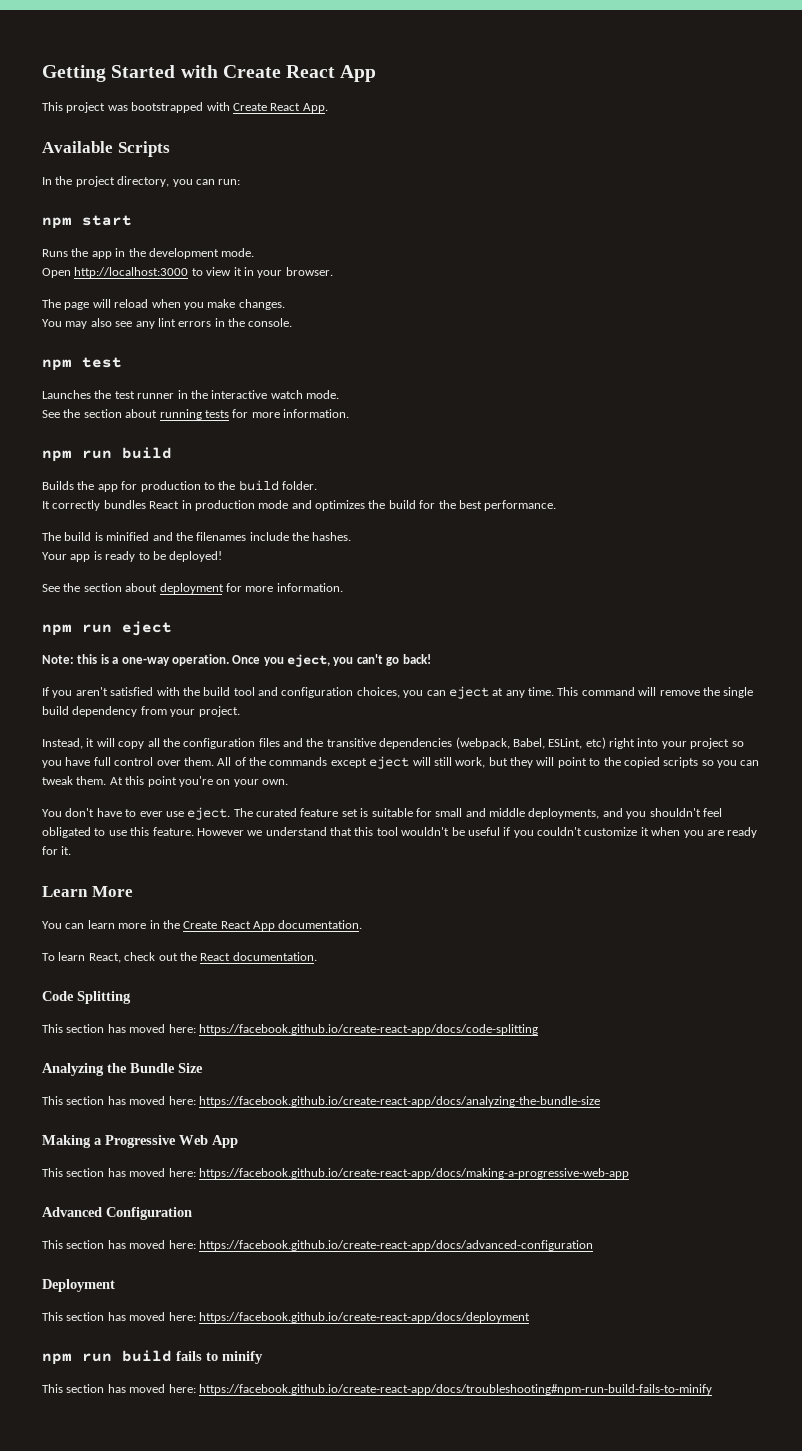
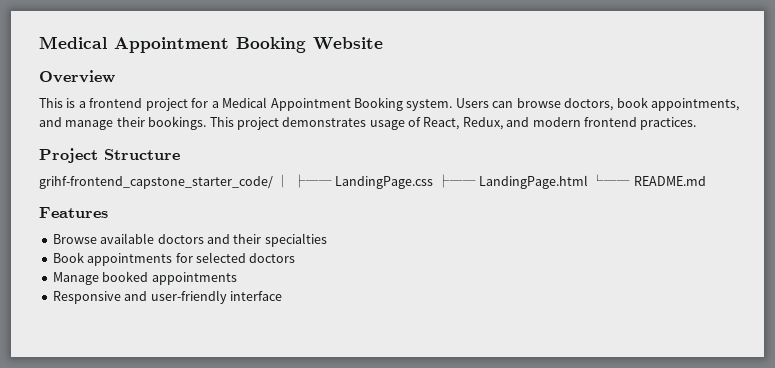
[42,65,377,82] [42,102,328,113] [42,141,170,157] [42,176,241,187] [42,215,132,229] [42,248,255,259] [42,267,333,278] [42,299,285,310] [42,318,293,329] [42,357,122,371] [42,390,339,399] [42,409,349,420] [42,447,172,462] [42,480,317,492] [42,500,557,511] [42,532,352,541] [42,551,223,562] [42,583,343,594] [42,621,172,636] [42,654,431,667] [42,686,754,699] [42,706,240,717] [42,737,744,749] [42,756,760,769] [42,776,288,787] [42,807,722,820] [42,827,758,838] [42,846,72,855] [42,886,133,897] [42,920,363,931] [42,952,317,963] [42,991,131,1004] [42,1024,538,1035] [42,1063,203,1076] [42,1096,600,1107] [42,1135,238,1148] [42,1168,629,1179] [42,1207,192,1220] [42,1240,593,1251] [42,1279,115,1292] [42,1312,530,1323] [42,1350,263,1365] [42,1384,712,1395] Getting Started with Create React App // This project was bootstrapped with Create React App. // Available Scripts // In the project directory, you can run: // npm start // Runs the app in the development mode. // Open http://localhost:3000 to view it in your browser. // The page will reload when you make changes. // You may also see any lint errors in the console. // npm test // Launches the test runner in the interactive watch mode. // See the section about running tests for more information. // npm run build // Builds the app for production to the build folder. // It correctly bundles React in production mode and optimizes the build for the best performance. // The build is minified and the filenames include the hashes. // Your app is ready to be deployed! // See the section about deployment for more information. // npm run eject // Note: this is a one-way operation. Once you eject, you can't go back! // If you aren't satisfied with the build tool and configuration choices, you can eject at any time. This command will remove the single build dependency from your project. // Instead, it will copy all the configuration files and the transitive dependencies (webpack, Babel, ESLint, etc) right into your project so you have full control over them. All of the commands except eject will still work, but they will point to the copied scripts so you can tweak them. At this point you're on your own. // You don't have to ever use eject. The curated feature set is suitable for small and middle deployments, and you shouldn't feel obligated to use this feature. However we understand that this tool wouldn't be useful if you couldn't customize it when you are ready for it. // Learn More // You can learn more in the Create React App documentation. // To learn React, check out the React documentation. // Code Splitting // This section has moved here: https://facebook.github.io/create-react-app/docs/code-splitting // Analyzing the Bundle Size // This section has moved here: https://facebook.github.io/create-react-app/docs/analyzing-the-bundle-size // Making a Progressive Web App // This section has moved here: https://facebook.github.io/create-react-app/docs/making-a-progressive-web-app // Advanced Configuration // This section has moved here: https://facebook.github.io/create-react-app/docs/advanced-configuration // Deployment // This section has moved here: https://facebook.github.io/create-react-app/docs/deployment // npm run build fails to minify // This section has moved here: https://facebook.github.io/create-react-app/docs/troubleshooting#npm-run-build-fails-to-minify -> [39,36,383,53] [39,70,115,83] [39,97,739,111] [39,116,697,130] [39,148,180,163] [39,174,706,189] [39,207,108,218] [52,233,327,247] [52,252,296,266] [52,271,237,285] [52,290,282,304] Medical Appointment Booking Website // Overview // This is a frontend project for a Medical Appointment Booking system. Users can browse doctors, book appointments, and manage their bookings. This project demonstrates usage of React, Redux, and modern frontend practices. // Project Structure // grihf-frontend_capstone_starter_code/ │ ├── LandingPage.css ├── LandingPage.html └── README.md // Features // Browse available doctors and their specialties // Book appointments for selected doctors // Manage booked appointments // Responsive and user-friendly interface

